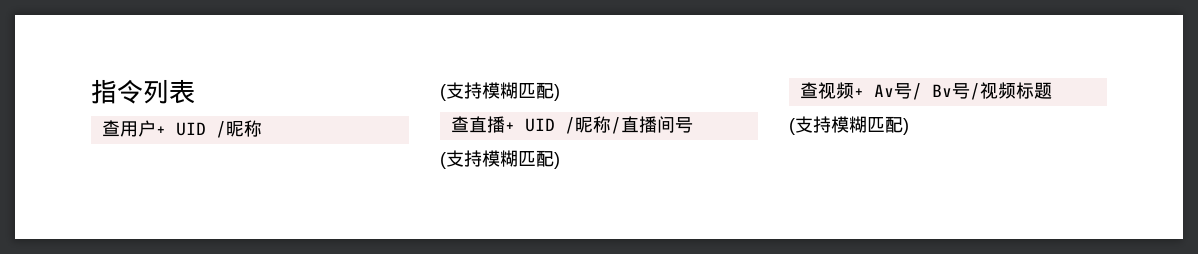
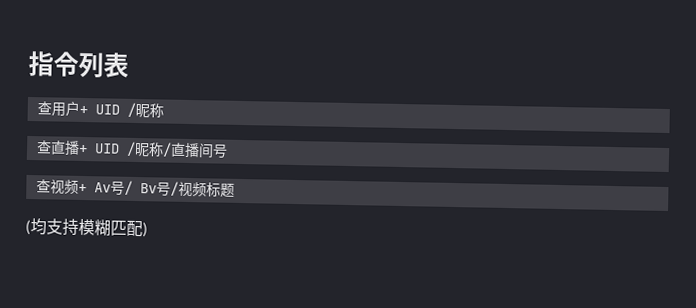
[440,82,560,101] // (支持模糊匹配) -> (164, 110) none
[440,150,560,169] // (支持模糊匹配) -> (228, 151) none
(795, 126) none -> [30,218,47,236] 均

